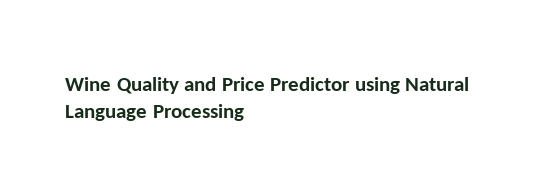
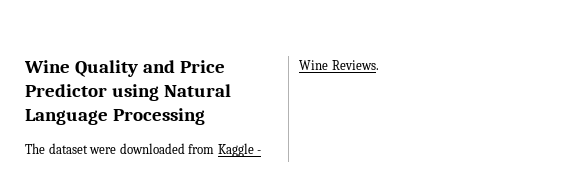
(244, 112) none -> [25,143,262,157] [299,60,379,70] // The dataset were downloaded from Kaggle - Wine Reviews.

